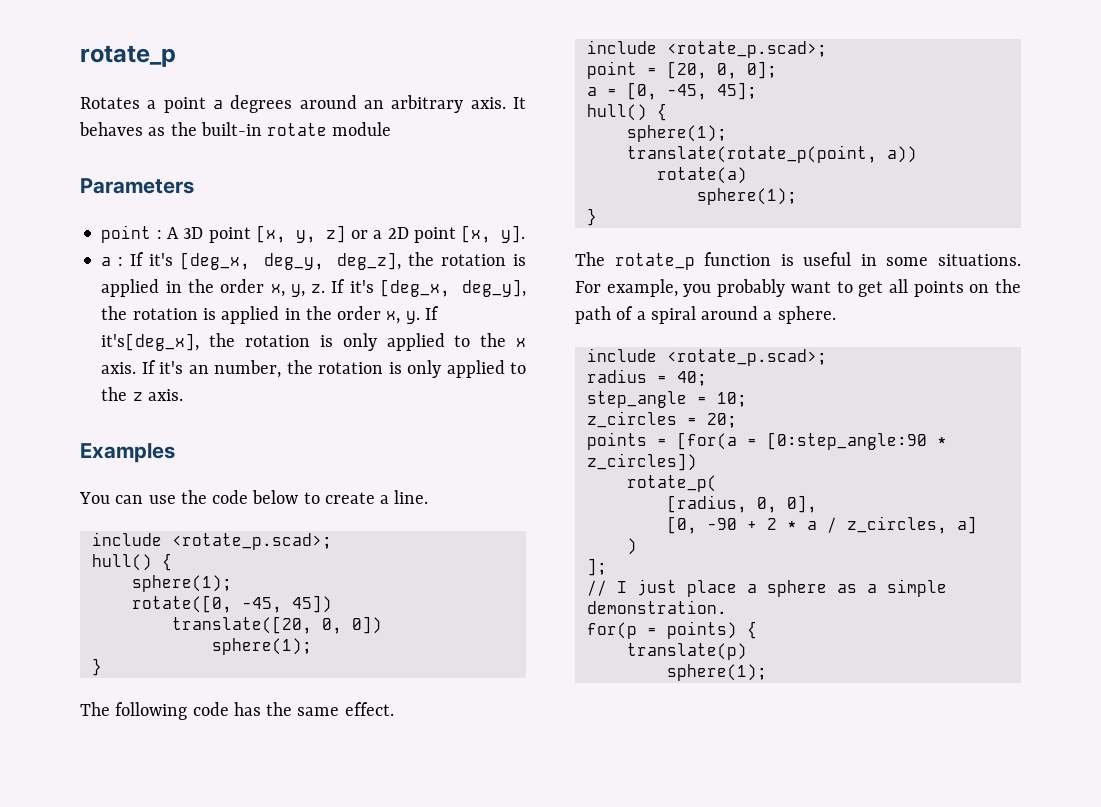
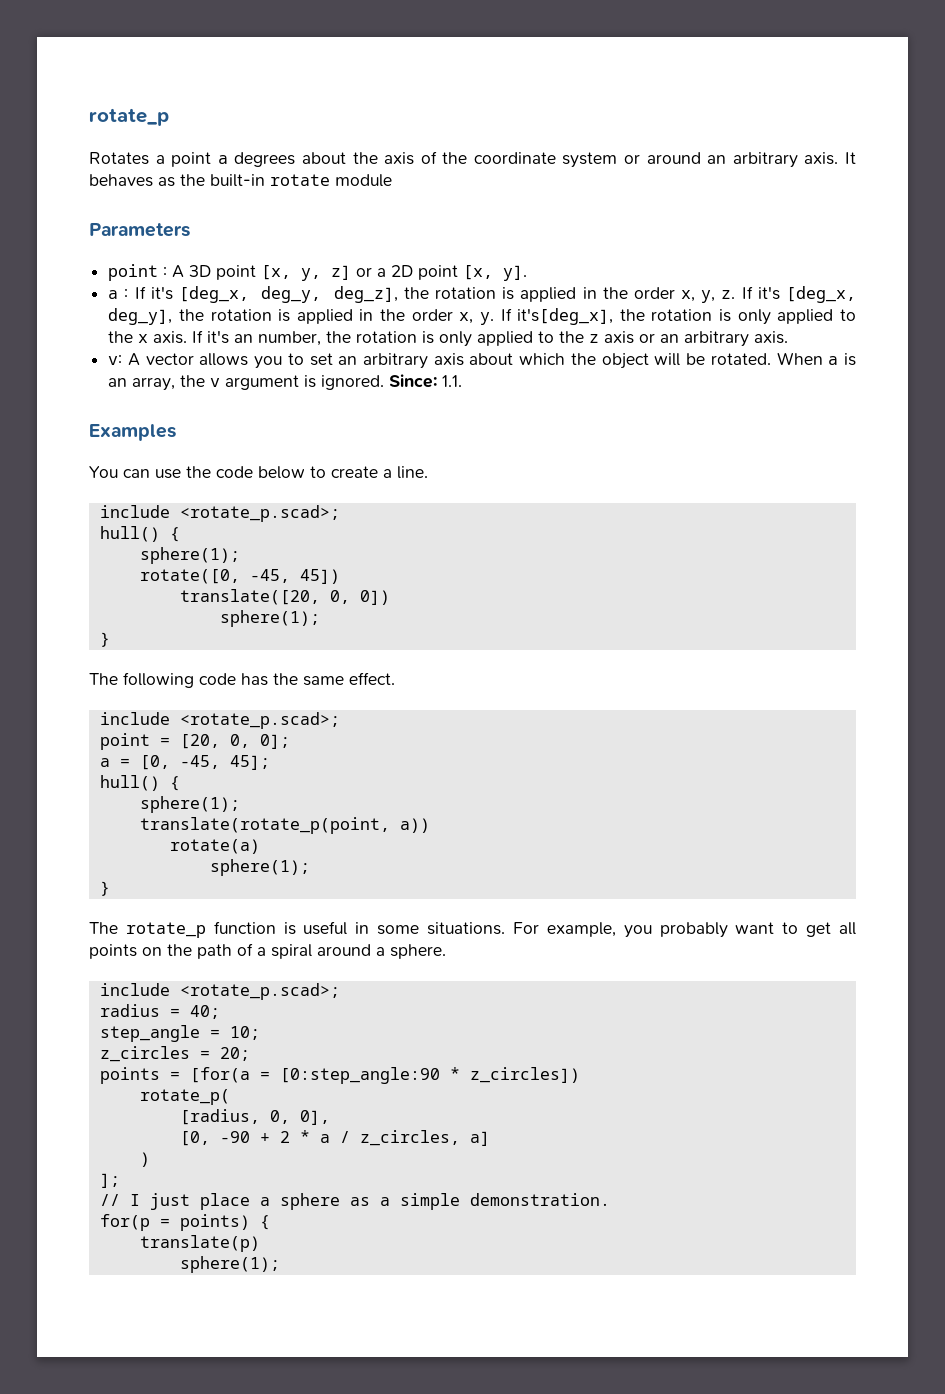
(293, 104) none -> [301,151,641,168] about the axis of the coordinate system or
[147,389,183,401] axis. -> [604,331,789,347] [108,352,857,369] [108,374,463,391] axis or an arbitrary axis. // v: A vector allows you to set an arbitrary axis about which the object will be rotated. When a is an array, the v argument is ignored. Since: 1.1.

